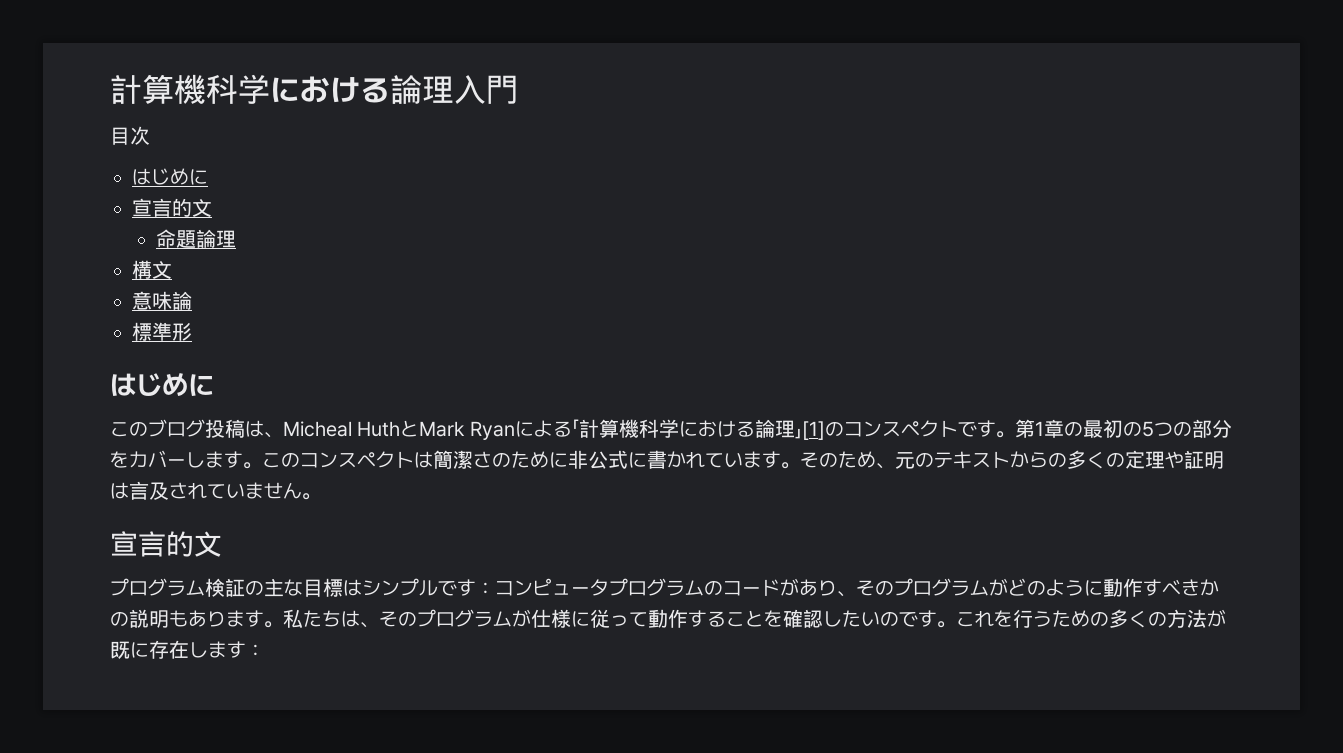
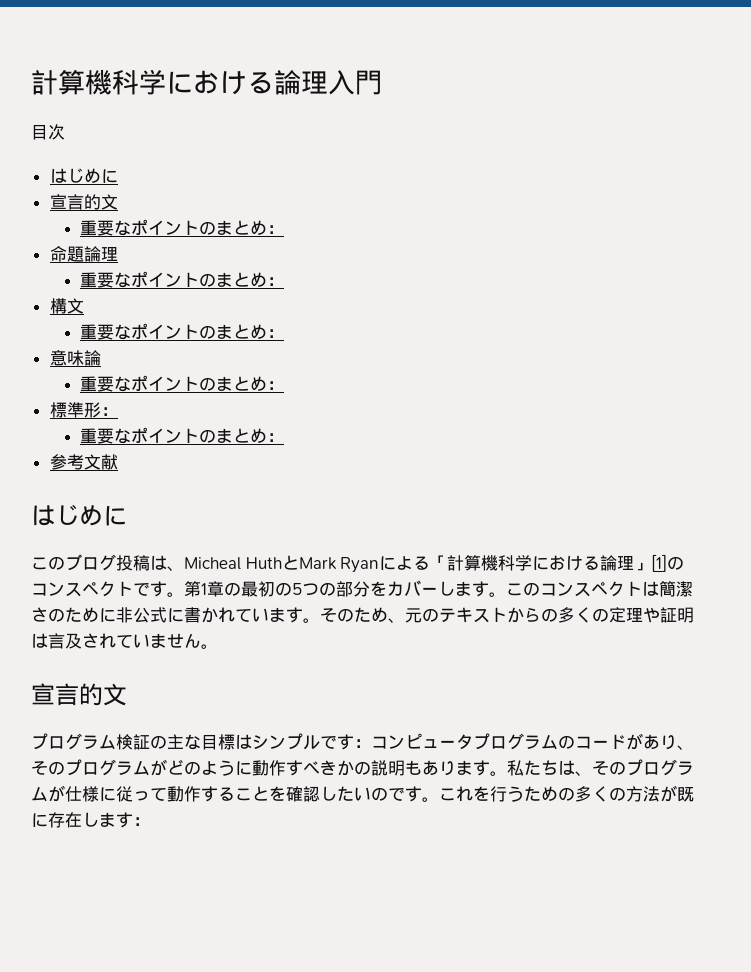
[155,229,236,248] [132,260,172,279] [132,291,192,310] [132,322,192,341] 命題論理 // 構文 // 意味論 // 標準形 -> [80,219,285,236] [49,246,118,262] [80,271,285,288] [49,298,84,314] [80,323,285,340] [49,350,101,366] [80,375,285,392] [49,402,118,418] [80,427,285,444] [49,454,118,470] 重要なポイントのまとめ： // 命題論理 // 重要なポイントのまとめ： // 構文 // 重要なポイントのまとめ： // 意味論 // 重要なポイントのまとめ： // 標準形： // 重要なポイントのまとめ： // 参考文献

